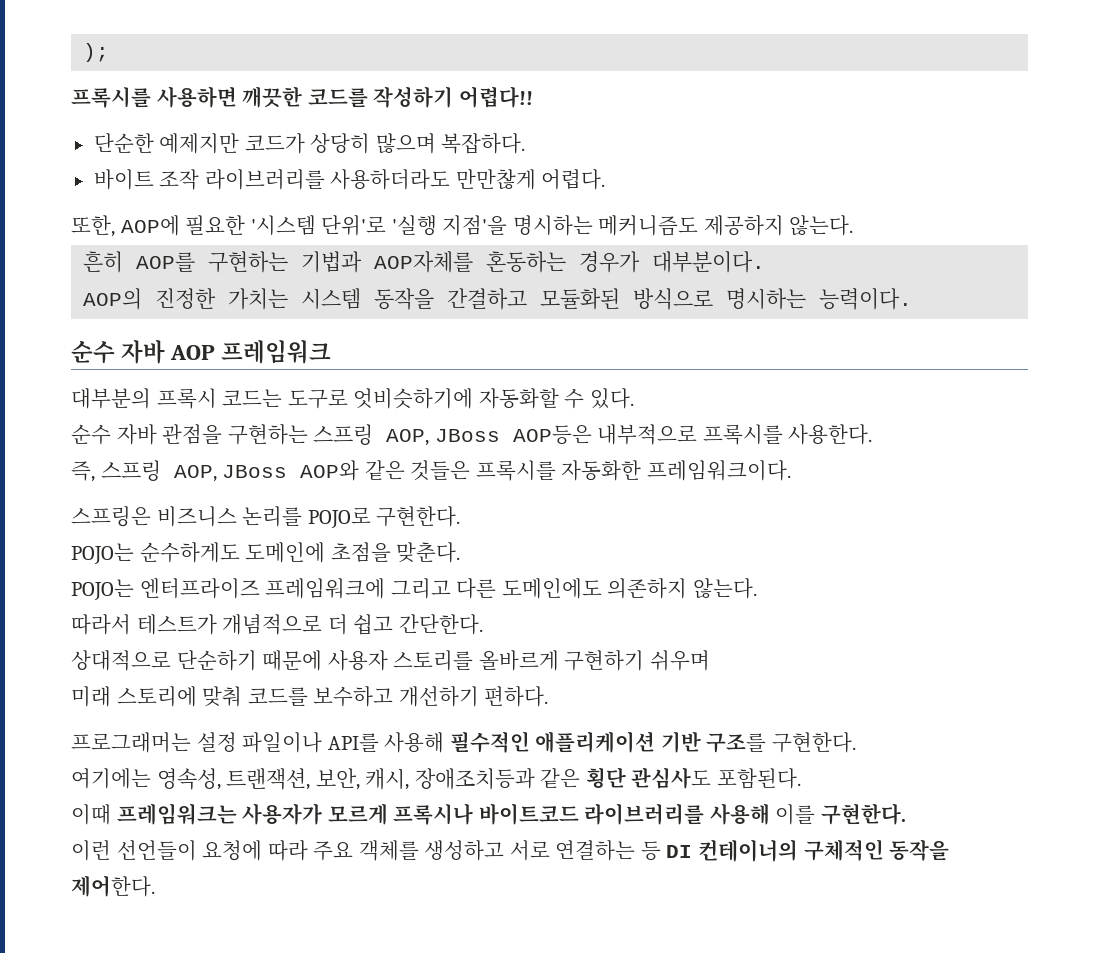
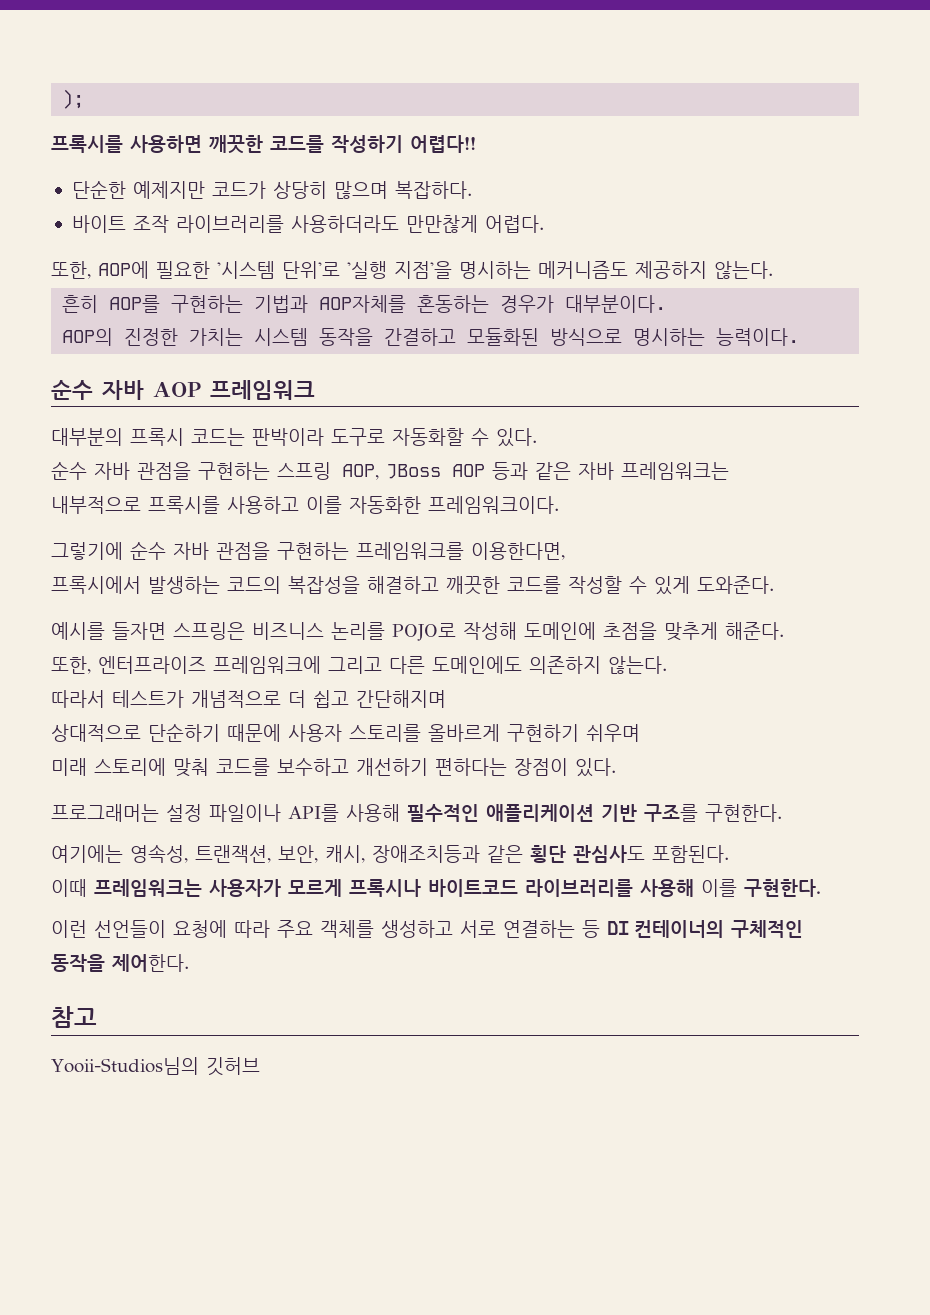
[287,388,474,409] 도구로 엇비슷하기에 -> [252,428,385,446] 판박이라 도구로
[512,424,873,445] [71,460,791,482] [71,506,461,529] [71,542,461,565] [71,579,134,601] AOP등은 내부적으로 프록시를 사용한다. // 즉, 스프링 AOP, JBoss AOP와 같은 것들은 프록시를 자동화한 프레임워크이다. // 스프링은 비즈니스 논리를 POJO로 구현한다. // POJO는 순수하게도 도메인에 초점을 맞춘다. // POJO는 -> [452,462,729,480] [51,496,559,514] [51,541,565,560] [51,576,774,595] [51,622,784,641] [51,656,91,674] AOP 등과 같은 자바 프레임워크는 // 내부적으로 프록시를 사용하고 이를 자동화한 프레임워크이다. // 그렇기에 순수 자바 관점을 구현하는 프레임워크를 이용한다면, // 프록시에서 발생하는 코드의 복잡성을 해결하고 깨끗한 코드를 작성할 수 있게 도와준다. // 예시를 들자면 스프링은 비즈니스 논리를 POJO로 작성해 도메인에 초점을 맞추게 해준다. // 또한,
[398,614,483,635] 간단한다. -> [356,690,446,708] 간단해지며
[484,686,549,707] 편하다. -> [435,758,616,777] 편하다는 장점이 있다.
(155, 886) none -> [51,1006,97,1028] [51,1057,260,1076] // 참고 // Yooii-Studios님의 깃허브

